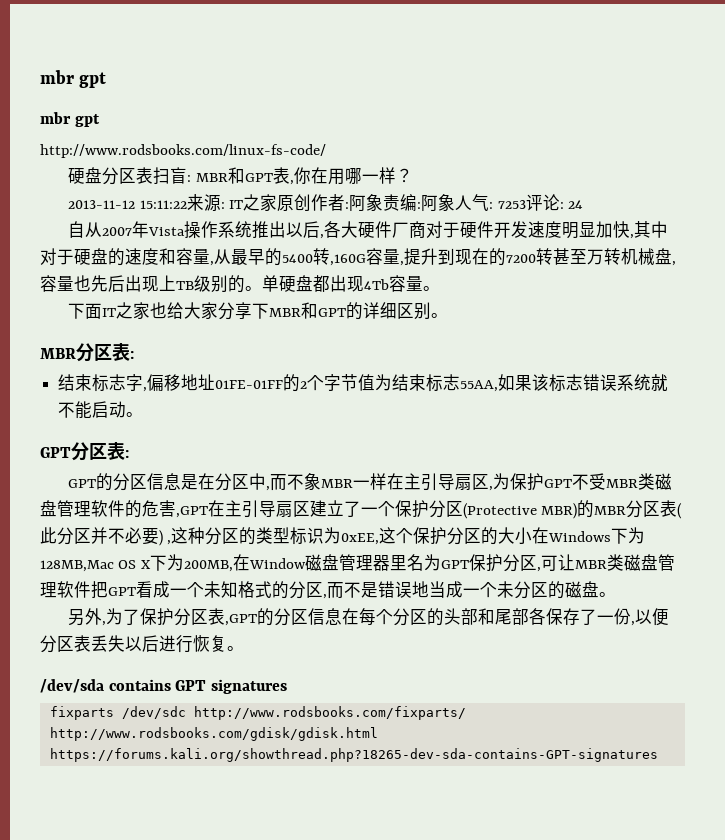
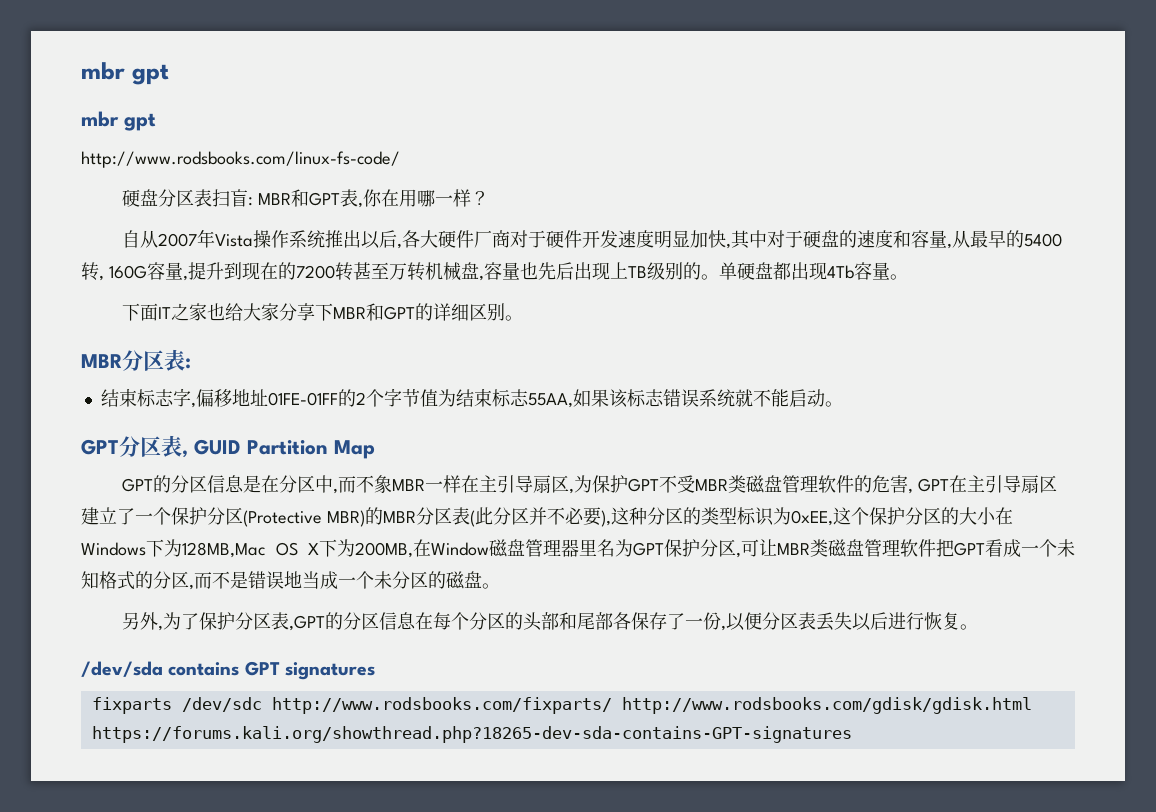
[68,194,584,212] // 2013-11-12 15:11:22来源: IT之家原创作者:阿象责编:阿象人气: 7253评论: 24 -> (490, 198) none
[330,254,366,266] ,160G -> [99,265,147,281] , 160G
[125,450,129,458] : -> [182,439,375,459] , GUID Partition Map
[176,506,208,518] ,GPT -> [908,478,950,494] , GPT
[159,530,172,546] ) , -> [600,510,611,527] ),

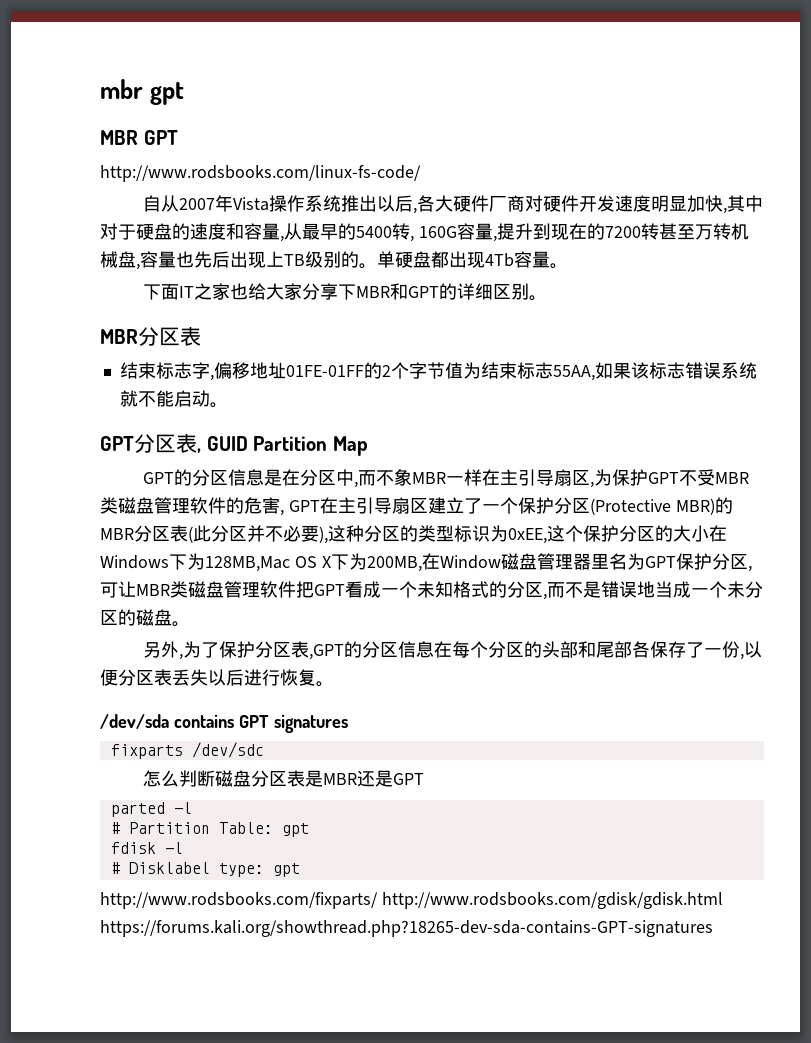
[81,62,169,85] [81,111,156,131] mbr gpt // mbr gpt -> [100,79,184,105] [100,130,178,145] mbr gpt // MBR GPT
[122,189,490,208] // 硬盘分区表扫盲: MBR和GPT表,你在用哪一样？ -> (421, 173) none
[528,230,547,248] 于 -> (544, 203) none
[185,358,191,369] : -> (201, 336) none
(262, 704) none -> [143,770,425,787] [110,802,192,817] [110,822,309,837] [110,842,183,854] [110,862,300,877] // 怎么判断磁盘分区表是MBR还是GPT // parted -l // # Partition Table: gpt // fdisk -l // # Disklabel type: gpt //

